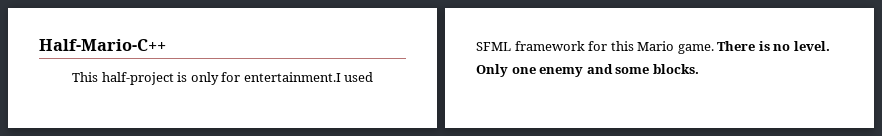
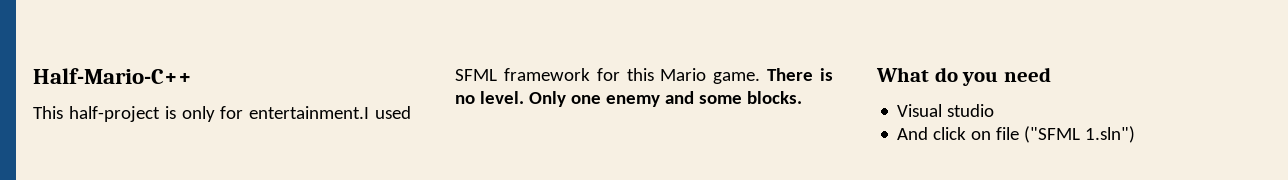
(699, 69) none -> [876,67,1051,86] [897,104,995,117] [897,126,1136,143] // What do you need // Visual studio // And click on file ("SFML 1.sln")

